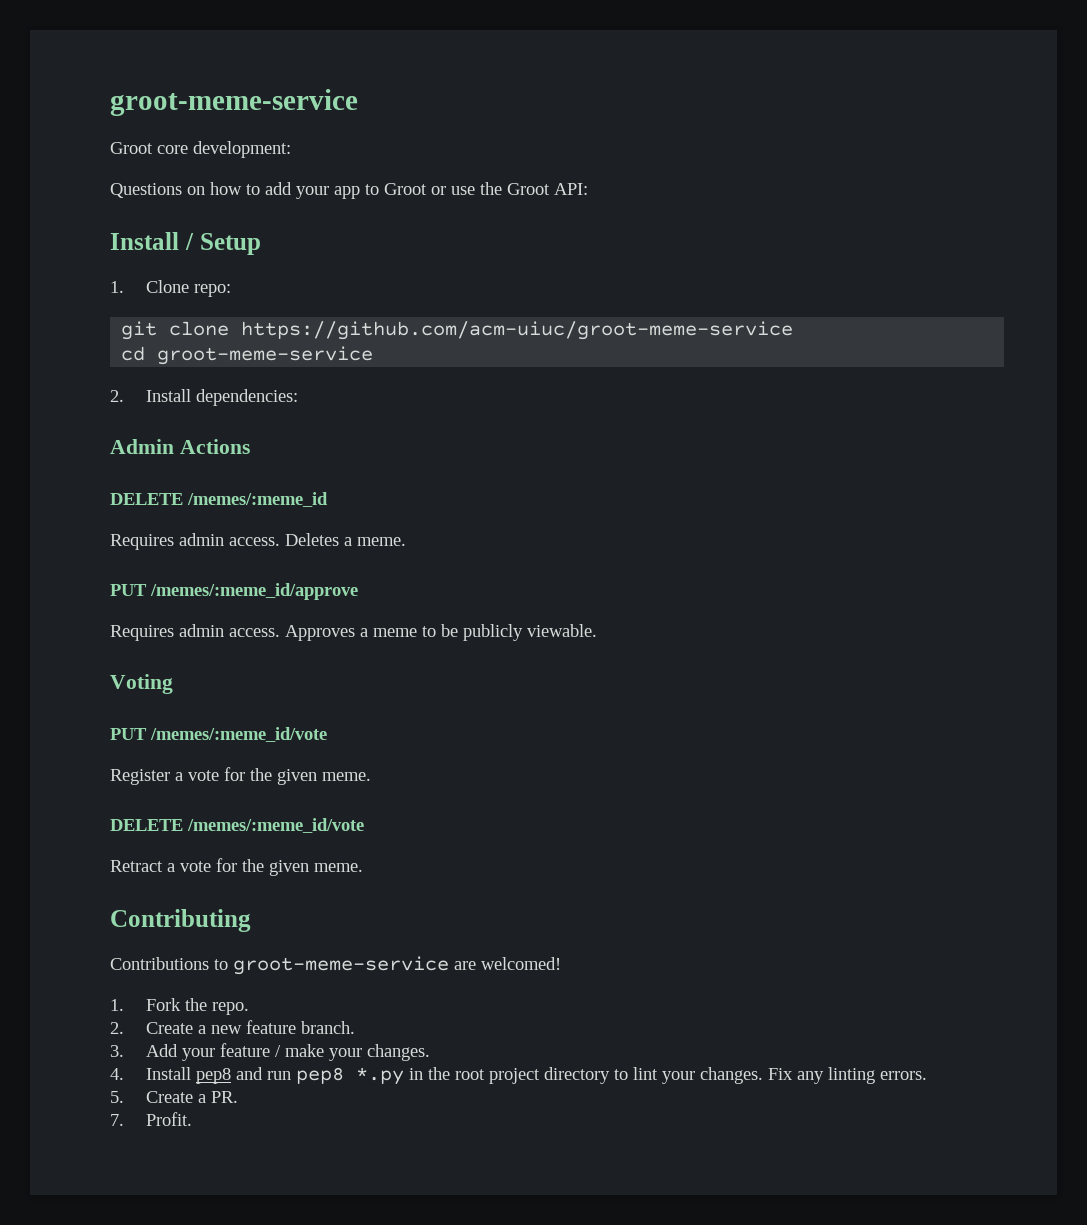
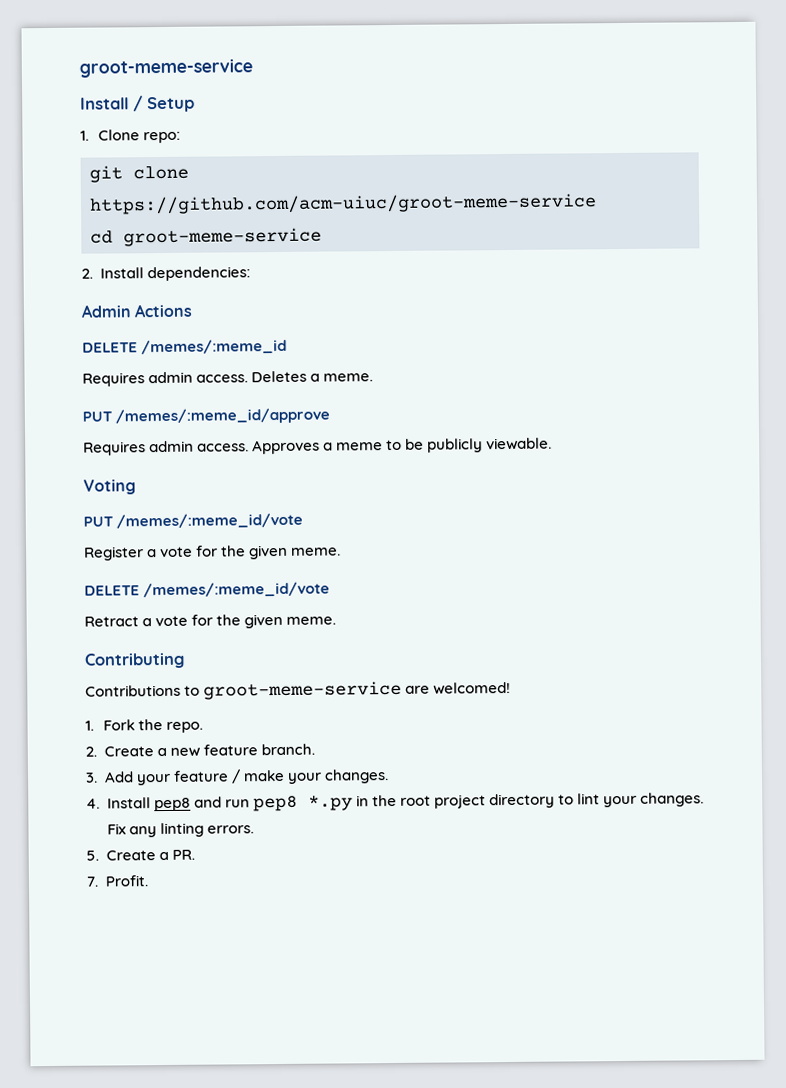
[110,89,358,116] [110,141,291,158] [110,182,588,199] groot-meme-service // Groot core development: // Questions on how to add your app to Groot or use the Groot API: -> [79,58,253,78] groot-meme-service

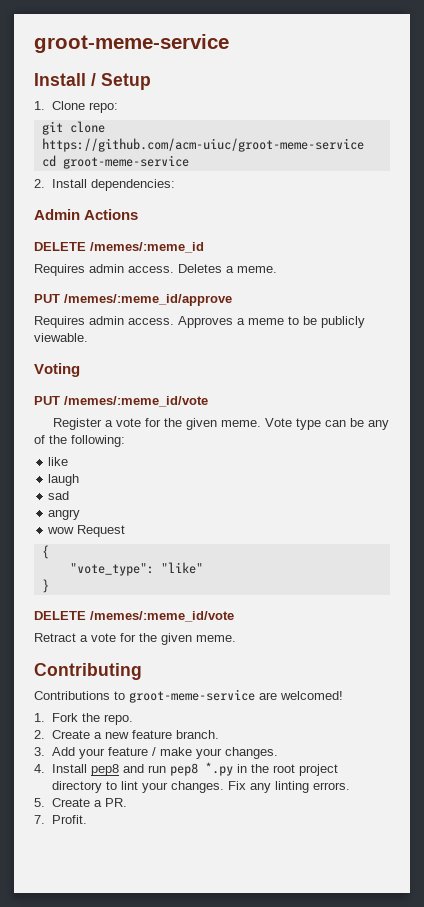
(342, 551) none -> [264,418,389,430] [34,435,125,447] [48,457,69,466] [48,474,80,486] [48,491,70,500] [48,509,81,520] [47,525,126,537] [41,545,49,559] [69,562,203,576] [41,579,49,593] Vote type can be any of the following: // like // laugh // sad // angry // wow Request // { // "vote_type": "like" // }

